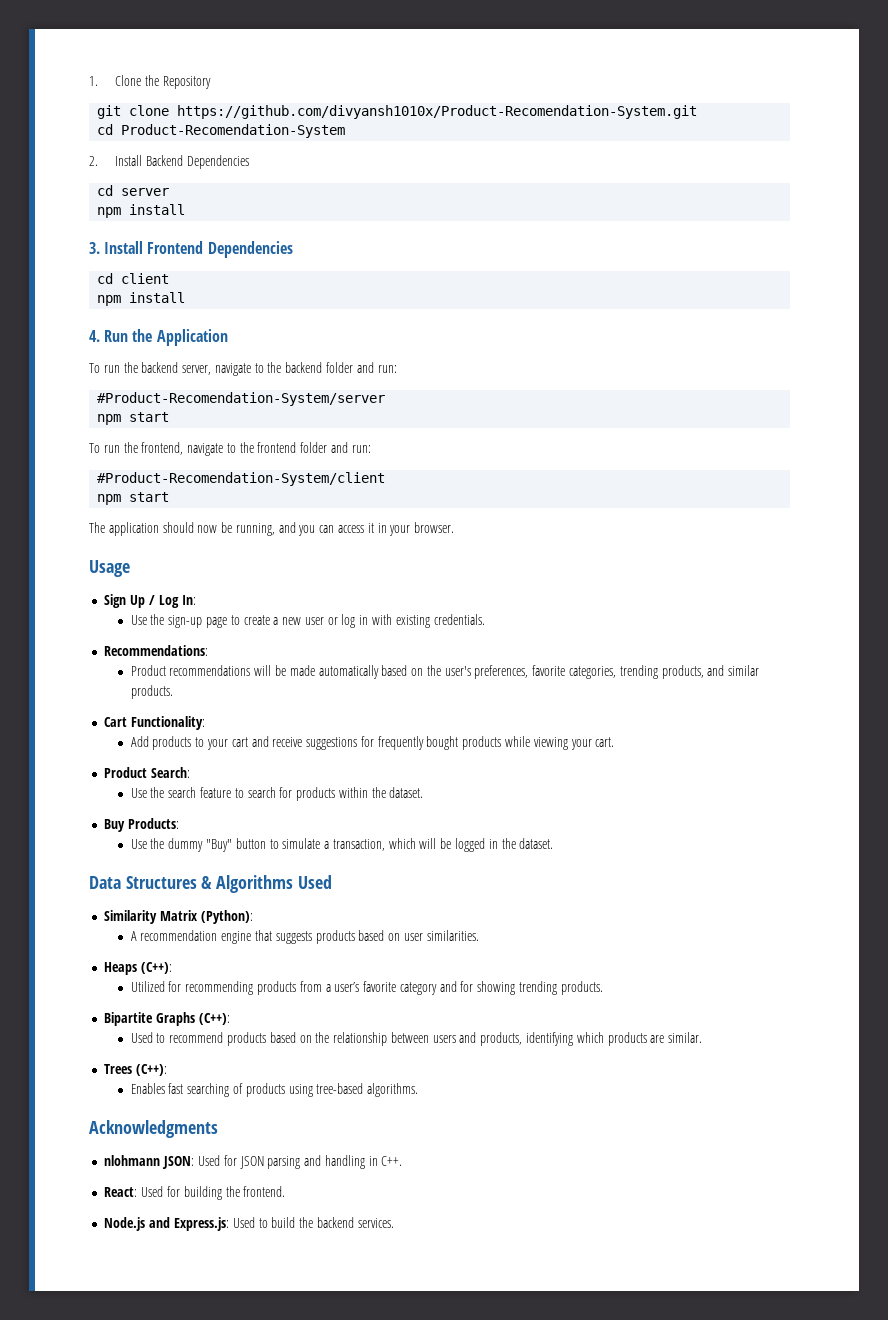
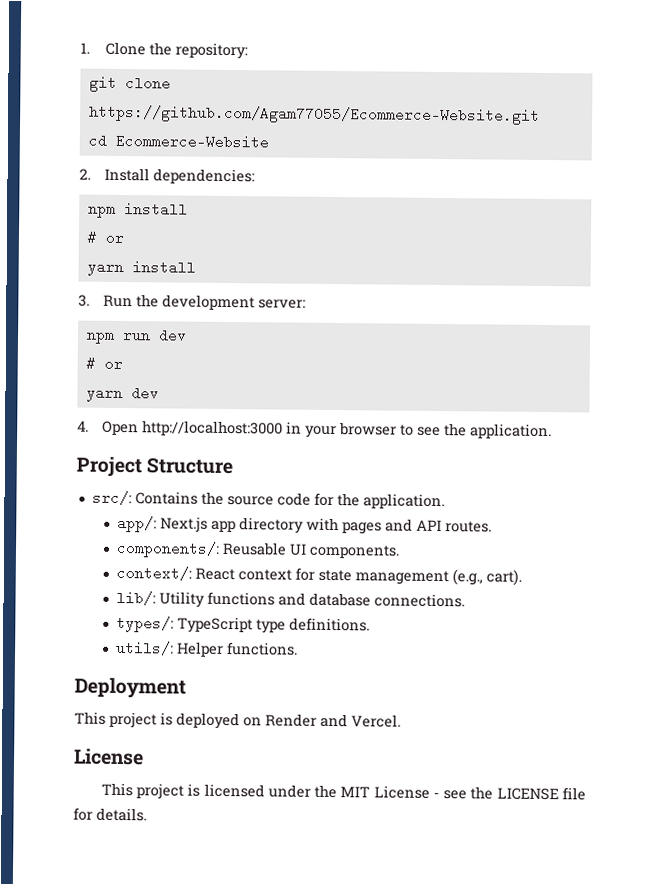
[162,76,211,89] Repository -> [174,42,248,60] repository:
[177,105,698,119] [97,124,346,138] https://github.com/divyansh1010x/Product-Recomendation-System.git // cd Product-Recomendation-System -> [88,104,540,125] [87,133,269,150] https://github.com/Agam77055/Ecommerce-Website.git // cd Ecommerce-Website
[146,155,249,169] [97,185,170,196] [97,204,186,218] [89,241,293,258] [97,273,170,284] [97,292,186,306] [89,329,228,346] [89,362,397,376] [97,392,386,406] [97,412,170,425] [89,442,371,456] [97,472,386,486] [97,492,170,505] [89,522,455,536] [89,560,130,577] [104,594,196,608] [130,614,485,628] [104,645,209,656] [130,665,760,679] [130,685,173,699] [104,716,206,730] [130,736,615,750] [104,767,191,778] [130,787,424,801] [104,818,180,832] [130,838,554,852] [89,875,332,893] [104,910,253,924] [130,930,479,944] [104,962,173,975] [130,981,603,995] [104,1012,230,1026] [130,1032,703,1046] [104,1064,168,1076] [130,1083,419,1097] [89,1120,218,1138] [104,1155,403,1169] [104,1186,286,1200] [104,1217,394,1231] Backend Dependencies // cd server // npm install // 3. Install Frontend Dependencies // cd client // npm install // 4. Run the Application // To run the backend server, navigate to the backend folder and run: // #Product-Recomendation-System/server // npm start // To run the frontend, navigate to the frontend folder and run: // #Product-Recomendation-System/client // npm start // The application should now be running, and you can access it in your browser. // Usage // Sign Up / Log In: // Use the sign-up page to create a new user or log in with existing credentials. // Recommendations: // Product recommendations will be made automatically based on the user's preferences, favorite categories, trending products, and similar products. // Cart Functionality: // Add products to your cart and receive suggestions for frequently bought products while viewing your cart. // Product Search: // Use the search feature to search for products within the dataset. // Buy Products: // Use the dummy "Buy" button to simulate a transaction, which will be logged in the dataset. // Data Structures & Algorithms Used // Similarity Matrix (Python): // A recommendation engine that suggests products based on user similarities. // Heaps (C++): // Utilized for recommending products from a user’s favorite category and for showing trending products. // Bipartite Graphs (C++): // Used to recommend products based on the relationship between users and products, identifying which products are similar. // Trees (C++): // Enables fast searching of products using tree-based algorithms. // Acknowledgments // nlohmann JSON: Used for JSON parsing and handling in C++. // React: Used for building the frontend. // Node.js and Express.js: Used to build the backend services. -> [152,168,255,185] [87,202,188,218] [86,230,124,245] [86,259,196,277] [78,294,306,311] [85,328,187,344] [85,356,123,371] [85,385,159,403] [77,420,552,440] [76,456,234,478] [91,490,445,510] [116,515,492,535] [115,540,400,559] [115,565,522,586] [115,590,465,608] [115,615,370,634] [115,640,298,657] [74,677,186,699] [74,711,401,730] [73,748,144,766] [100,782,586,801] [73,807,147,822] dependencies: // npm install // # or // yarn install // 3. Run the development server: // npm run dev // # or // yarn dev // 4. Open http://localhost:3000 in your browser to see the application. // Project Structure // src/: Contains the source code for the application. // app/: Next.js app directory with pages and API routes. // components/: Reusable UI components. // context/: React context for state management (e.g., cart). // lib/: Utility functions and database connections. // types/: TypeScript type definitions. // utils/: Helper functions. // Deployment // This project is deployed on Render and Vercel. // License // This project is licensed under the MIT License - see the LICENSE file for details.

